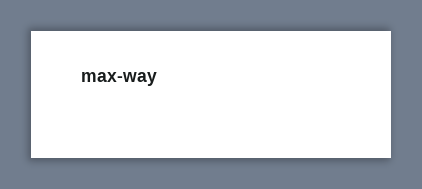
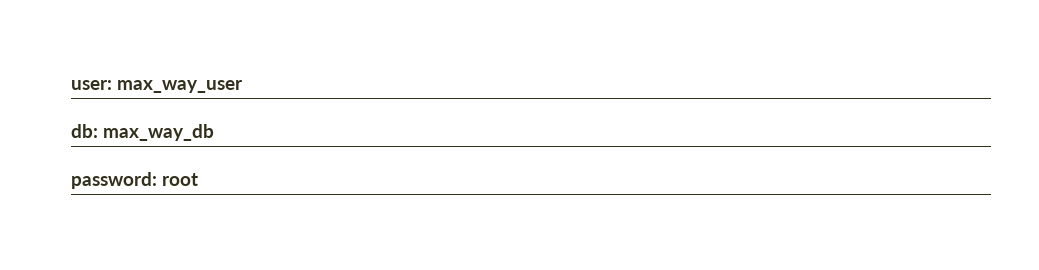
[81,72,157,86] max-way -> [71,80,244,93] [71,124,215,141] [71,172,199,189] user: max_way_user // db: max_way_db // password: root

